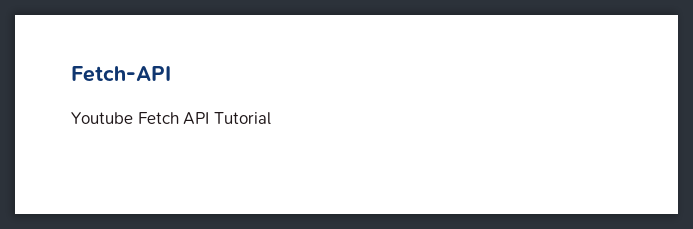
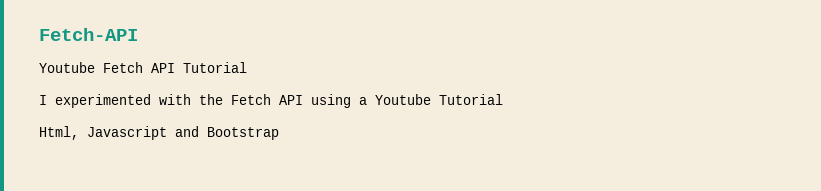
(271, 118) none -> [39,94,503,108] [39,126,279,140] // I experimented with the Fetch API using a Youtube Tutorial // Html, Javascript and Bootstrap

